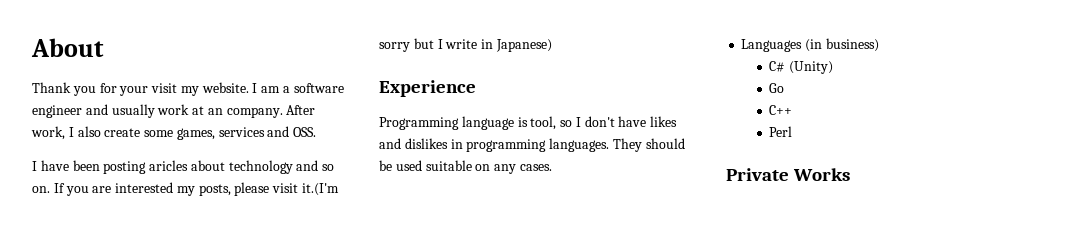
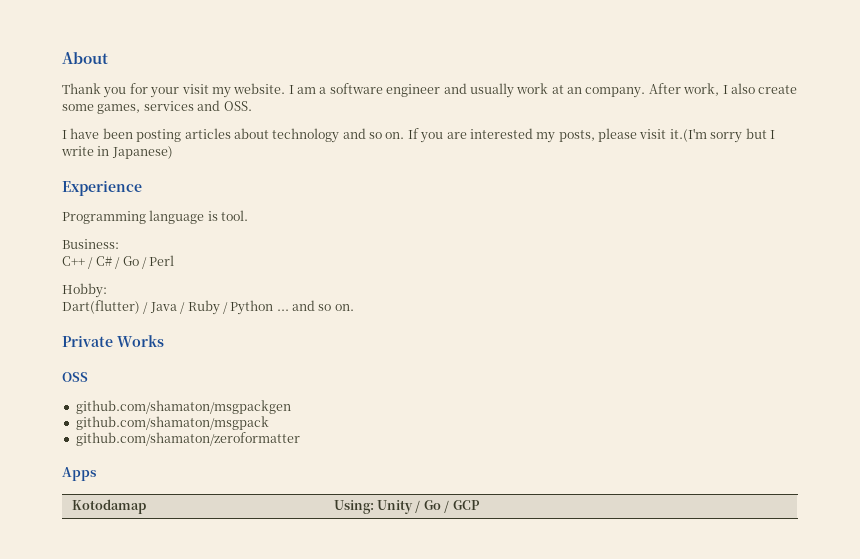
[149,160,189,171] aricles -> [184,128,231,139] articles
[530,116,678,130] [379,138,685,152] [379,160,552,174] [741,38,879,52] [769,61,833,74] [769,83,785,93] [769,105,793,115] [769,126,793,137] [726,168,851,181] tool, so I don't have likes and dislikes in programming languages. They should be used suitable on any cases. // Languages (in business) // C# (Unity) // Go // C++ // Perl // Private Works -> [221,210,249,221] [62,239,119,249] [62,255,175,269] [62,283,107,298] [62,300,354,315] [62,335,164,347] [62,372,88,382] [75,400,291,414] [75,416,269,430] [75,432,300,446] [62,467,97,481] [71,499,146,514] [333,500,480,514] tool. // Business: // C++ / C# / Go / Perl // Hobby: // Dart(flutter) / Java / Ruby / Python ... and so on. // Private Works // OSS // github.com/shamaton/msgpackgen // github.com/shamaton/msgpack // github.com/shamaton/zeroformatter // Apps // Kotodamap | Using: Unity / Go / GCP

